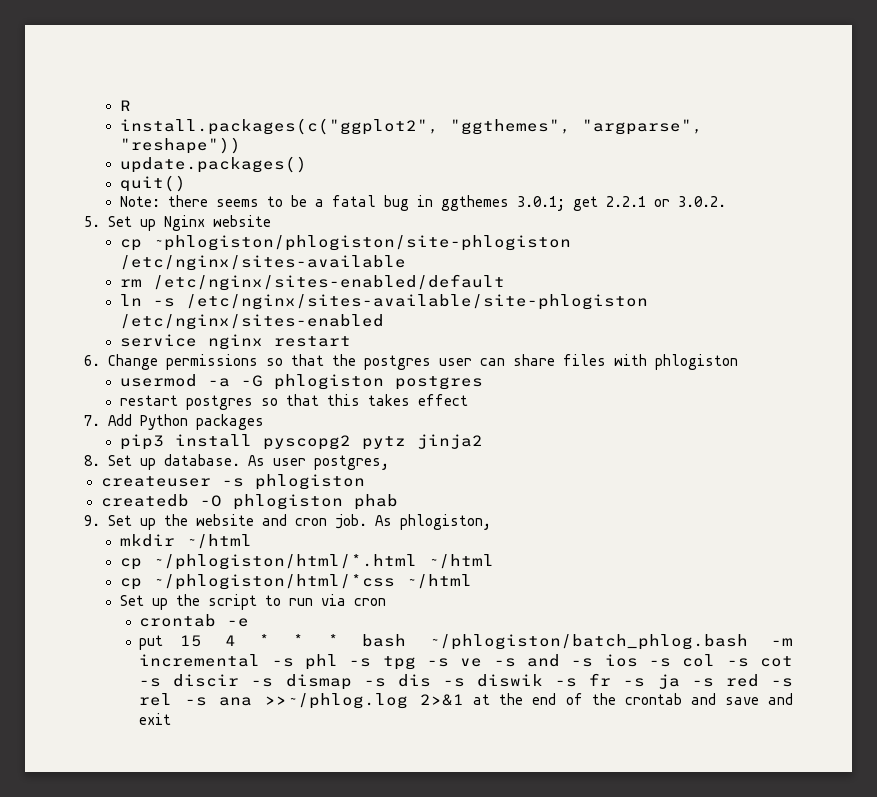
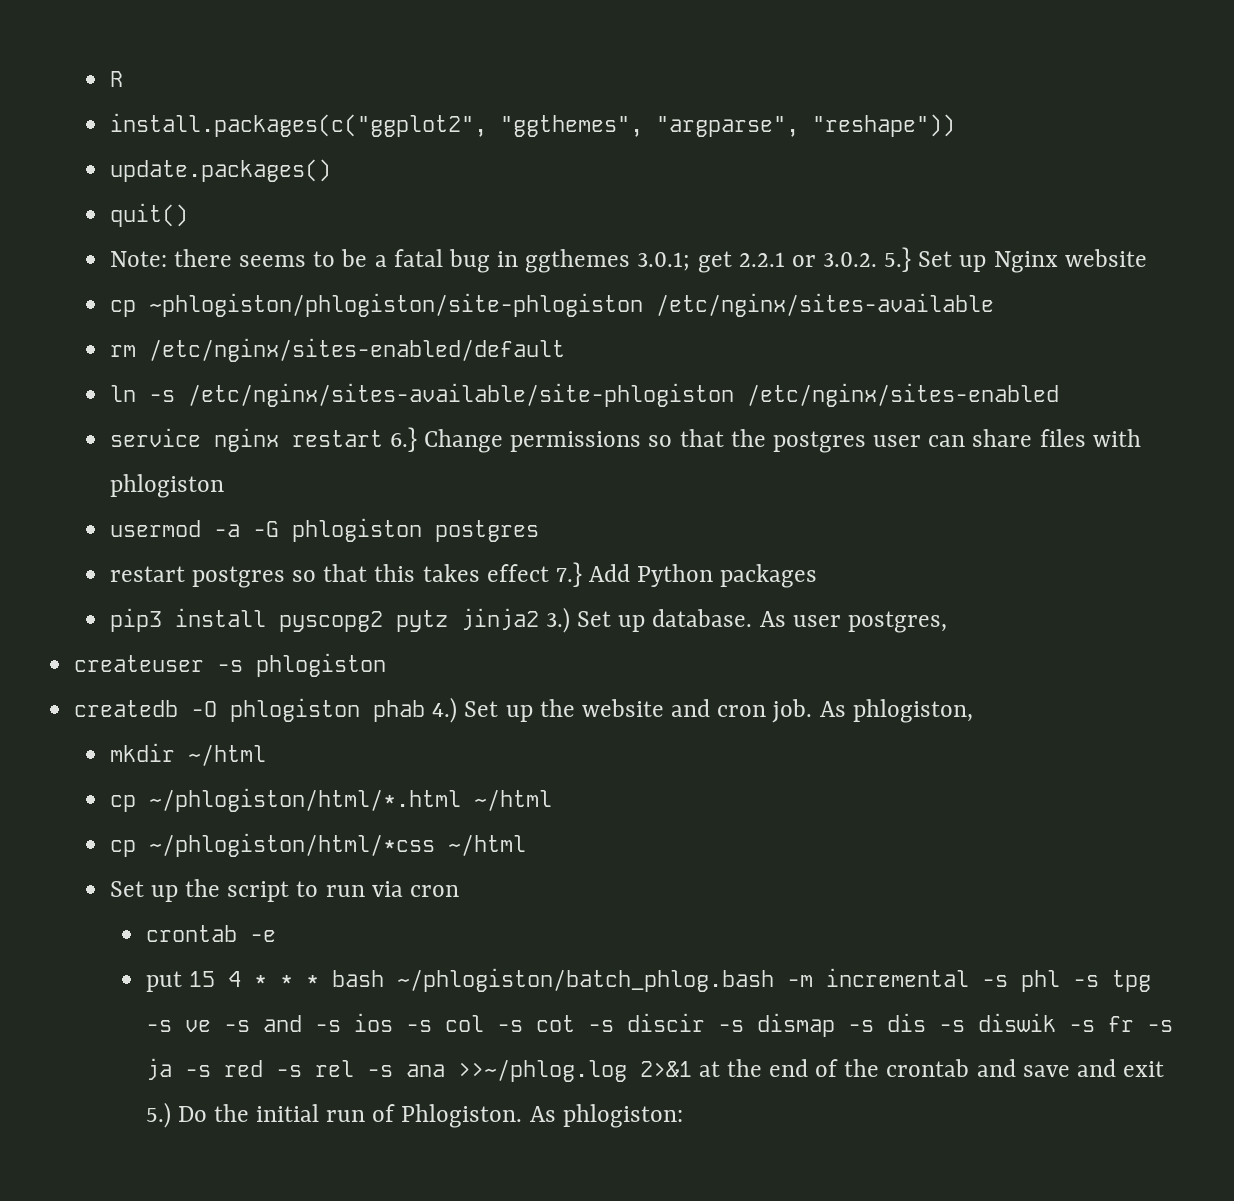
[84,216,100,227] // 5. -> [884,247,912,272] 5.}
[84,355,100,366] // 6. -> [389,427,417,452] 6.}
[84,415,100,426] // 7. -> [555,562,582,587] 7.}
[84,455,100,466] // 8. -> [545,607,570,633] 3.)
[84,515,100,526] // 9. -> [432,697,458,723] 4.)
(172, 719) none -> [145,1102,683,1128] 5.) Do the initial run of Phlogiston. As phlogiston:

